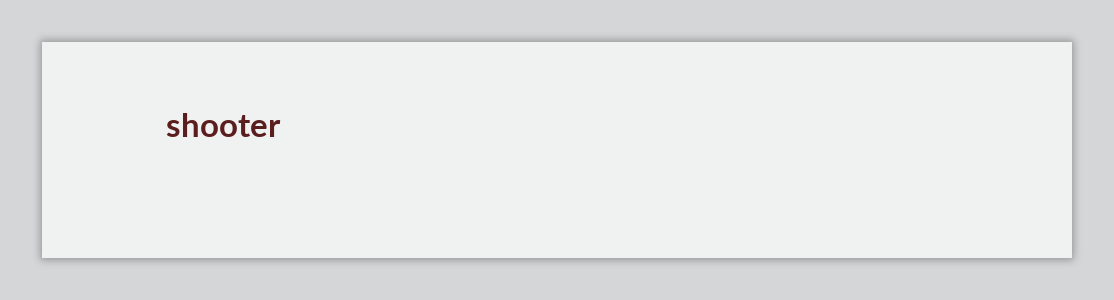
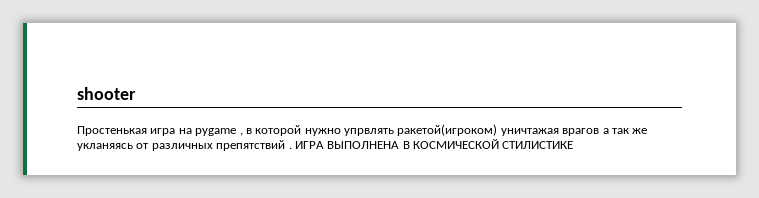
(281, 125) none -> [77,124,648,136] [77,139,574,151] // Простенькая игра на pygame , в которой нужно упрвлять ракетой(игроком) уничтажая врагов а так же укланяясь от различных препятствий . ИГРА ВЫПОЛНЕНА В КОСМИЧЕСКОЙ СТИЛИСТИКЕ

